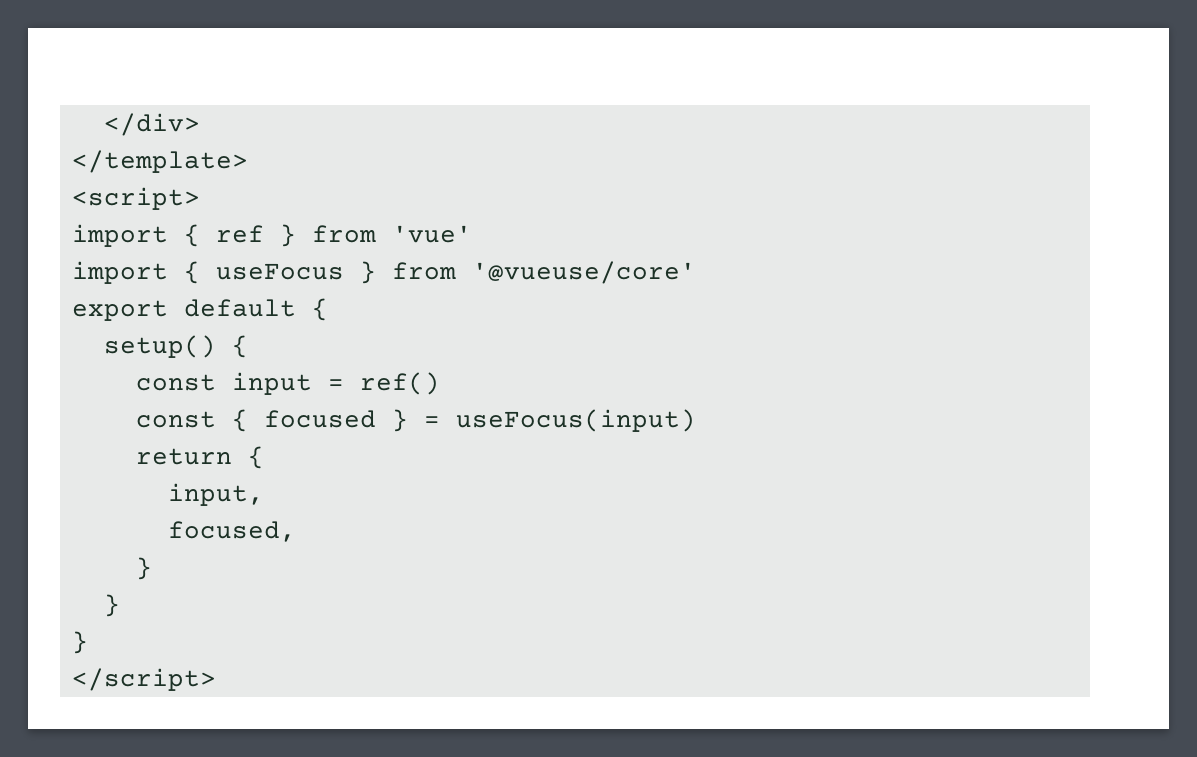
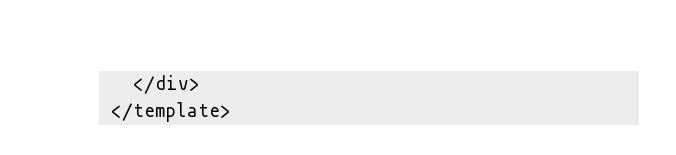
[72,187,201,210] [72,224,473,247] [72,261,697,284] [72,298,329,321] [104,335,249,358] [136,372,441,395] [136,409,697,432] [136,446,265,469] [168,483,265,506] [168,521,297,542] [136,557,153,580] [104,594,121,617] [72,631,89,654] [72,668,217,691] // <script> // import { ref } from 'vue' // import { useFocus } from '@vueuse/core' // export default { // setup() { // const input = ref() // const { focused } = useFocus(input) // return { // input, // focused, // } // } // } // </script> -> (231, 112) none

